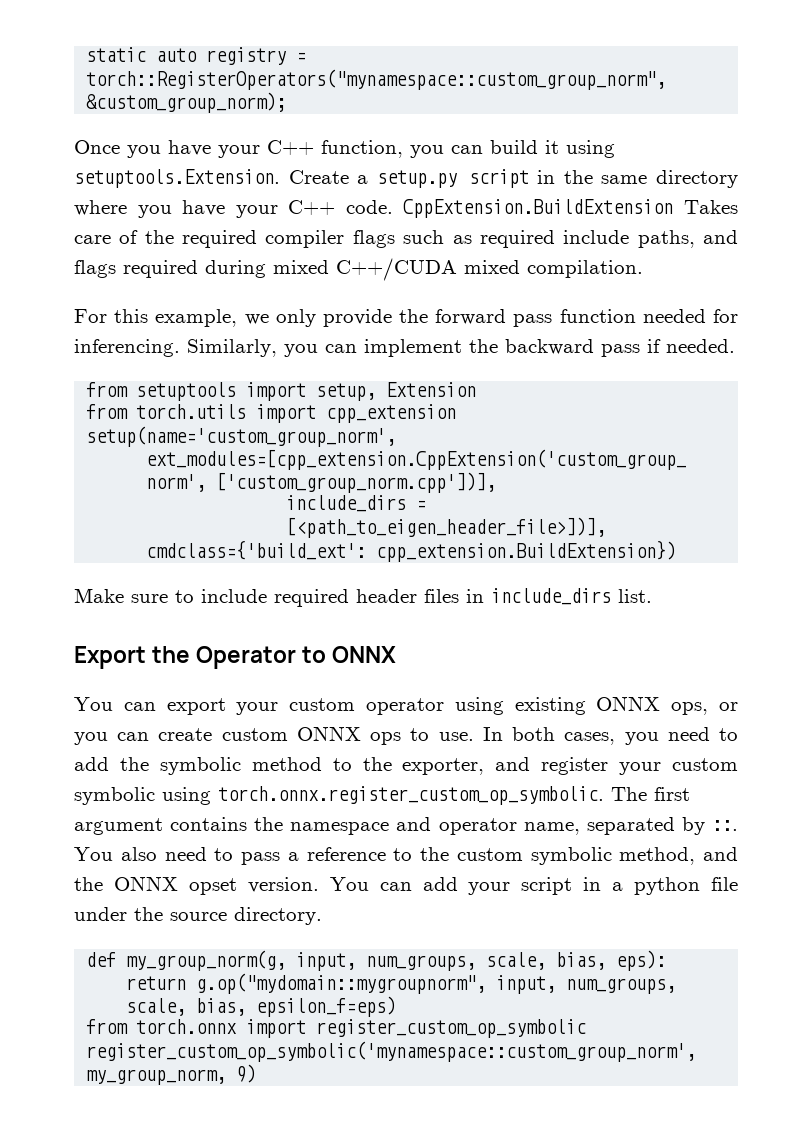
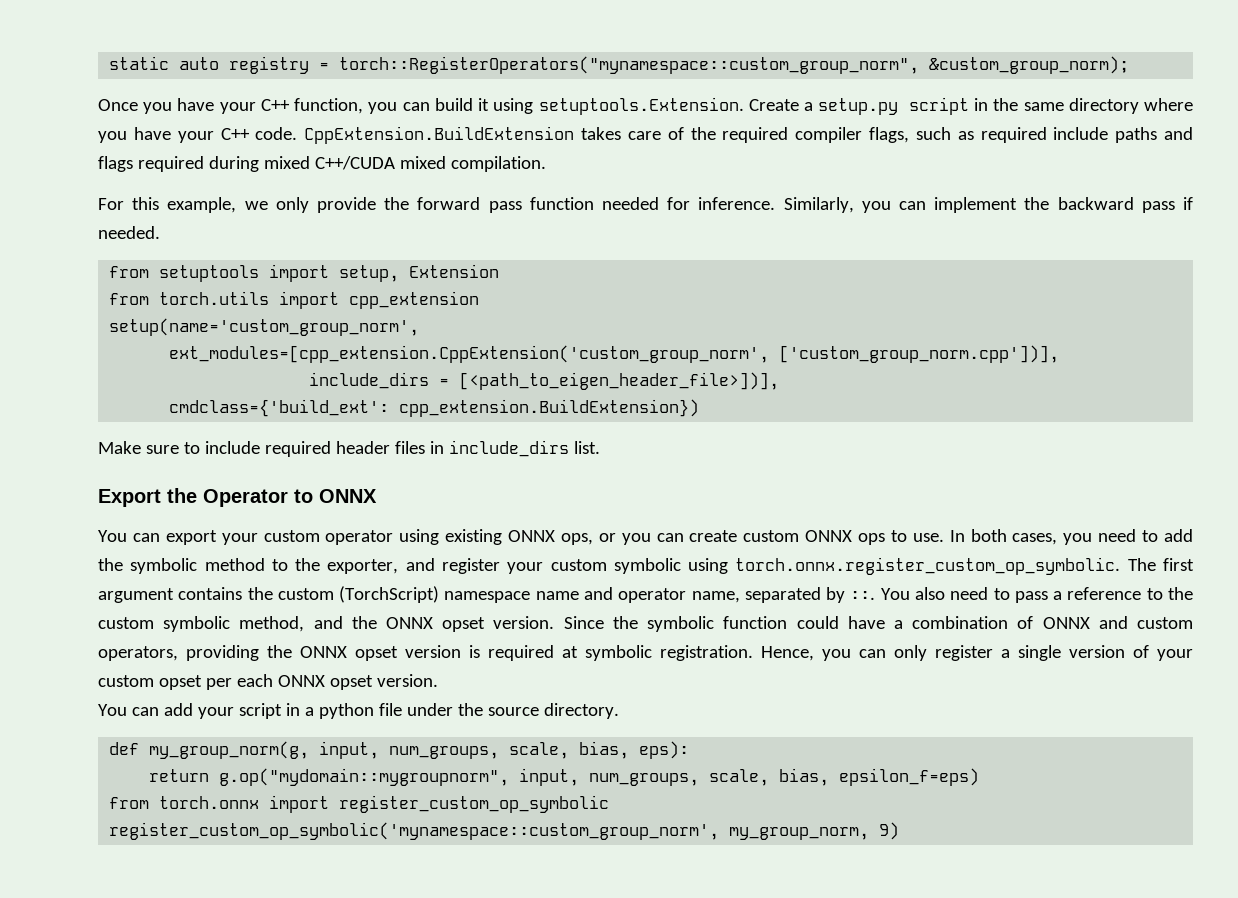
[684,200,738,214] Takes -> [581,127,621,140] takes
[352,230,395,248] flags -> [869,127,910,143] flags,
[637,230,695,248] paths, -> [1115,127,1158,143] paths
[74,339,180,357] inferencing. -> [698,197,776,210] inference.
[290,822,390,835] namespace -> [277,586,579,603] custom (TorchScript) namespace name
(319, 885) none -> [563,616,1193,632] [98,645,1193,661] [98,674,438,690] Since the symbolic function could have a combination of ONNX and custom operators, providing the ONNX opset version is required at symbolic registration. Hence, you can only register a single version of your custom opset per each ONNX opset version. //

